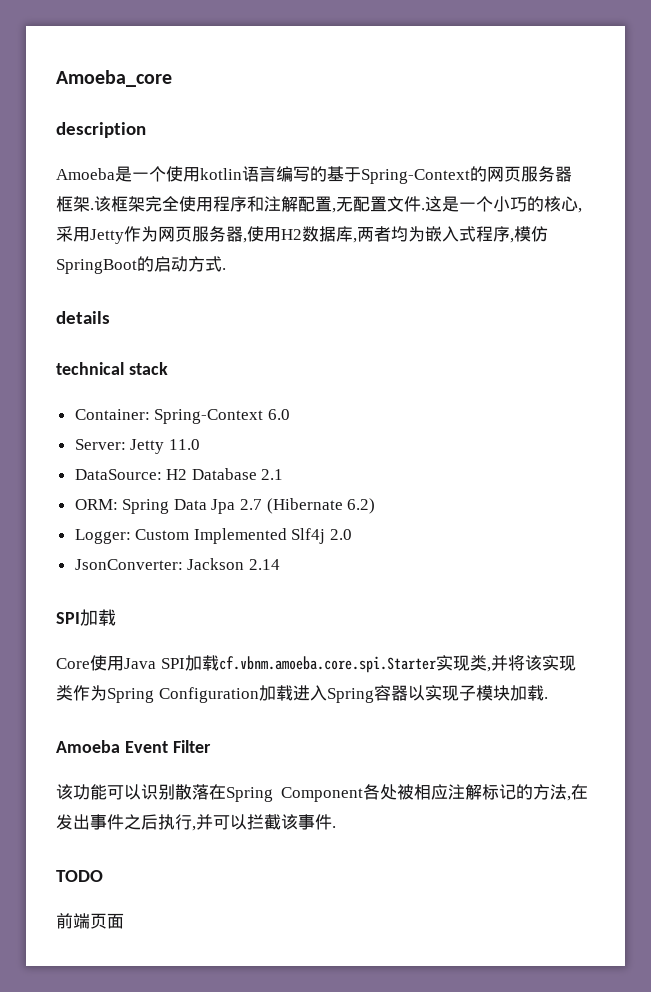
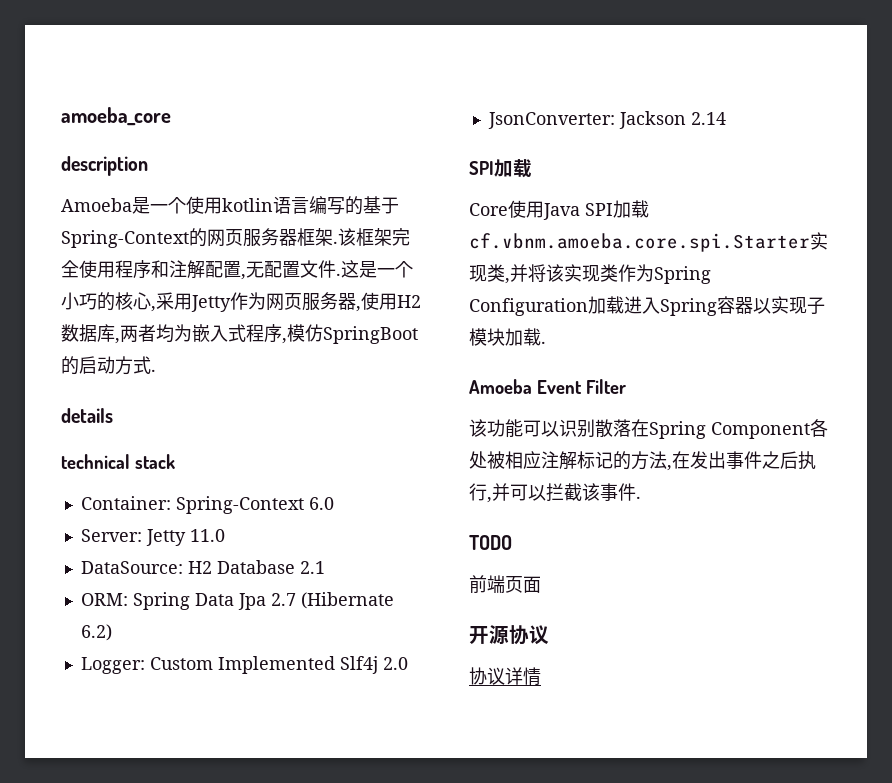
[56,70,172,87] Amoeba_core -> [61,107,171,126] amoeba_core
(124, 921) none -> [469,625,549,645] [469,667,541,686] // 开源协议 // 协议详情

